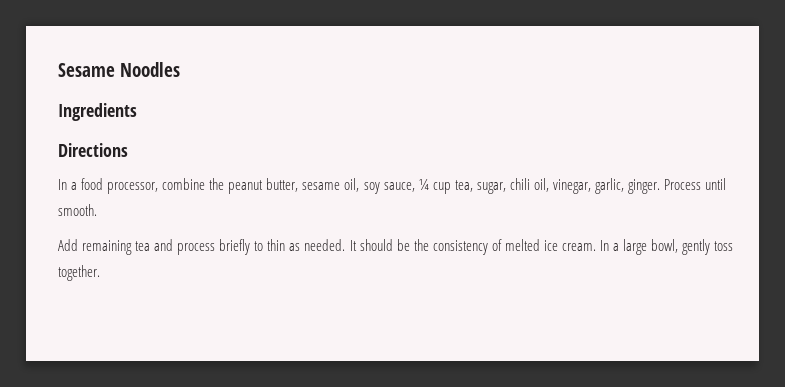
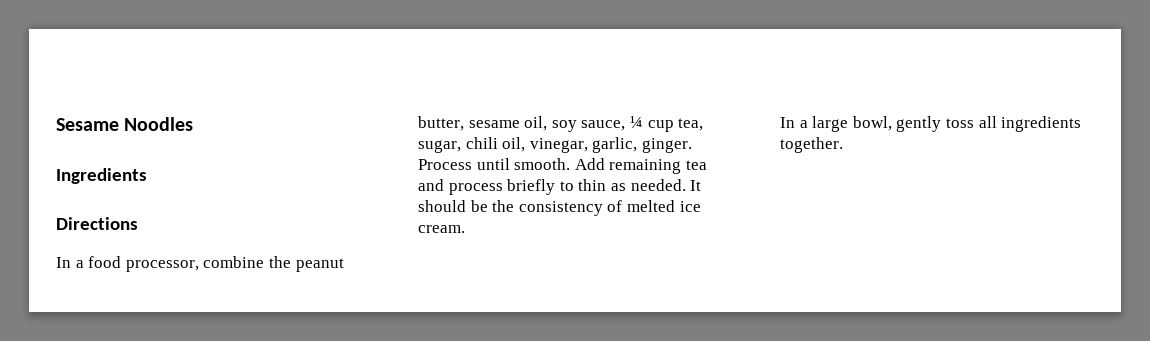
(97, 210) // -> (571, 164) none
(596, 247) none -> (465, 229) //
(734, 246) none -> [978,116,1082,132] all ingredients

